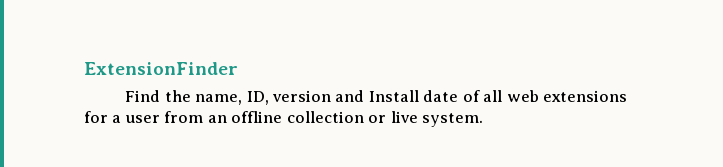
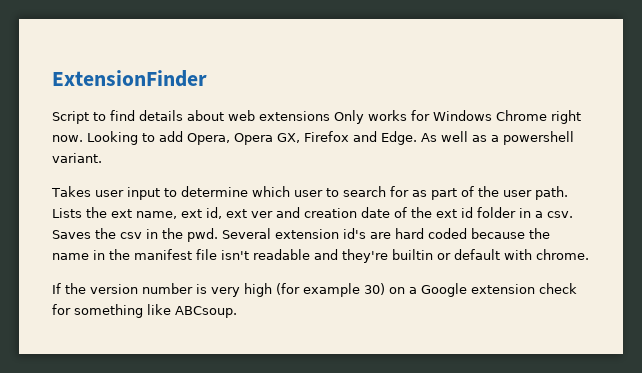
[125,90,628,105] [84,111,484,127] Find the name, ID, version and Install date of all web extensions for a user from an offline collection or live system. -> [52,110,581,124] [52,131,574,145] [52,153,102,163] [51,186,568,200] [52,207,573,219] [52,228,550,242] [52,249,589,263] [52,283,577,297] [52,304,237,318] Script to find details about web extensions Only works for Windows Chrome right now. Looking to add Opera, Opera GX, Firefox and Edge. As well as a powershell variant. // Takes user input to determine which user to search for as part of the user path. Lists the ext name, ext id, ext ver and creation date of the ext id folder in a csv. Saves the csv in the pwd. Several extension id's are hard coded because the name in the manifest file isn't readable and they're builtin or default with chrome. // If the version number is very high (for example 30) on a Google extension check for something like ABCsoup.

